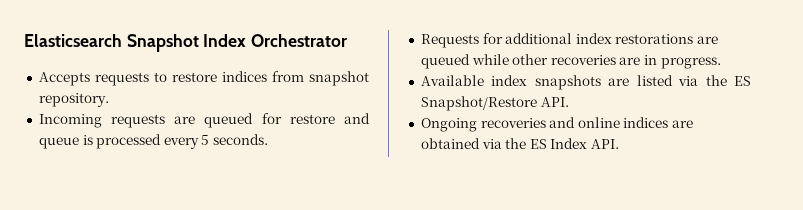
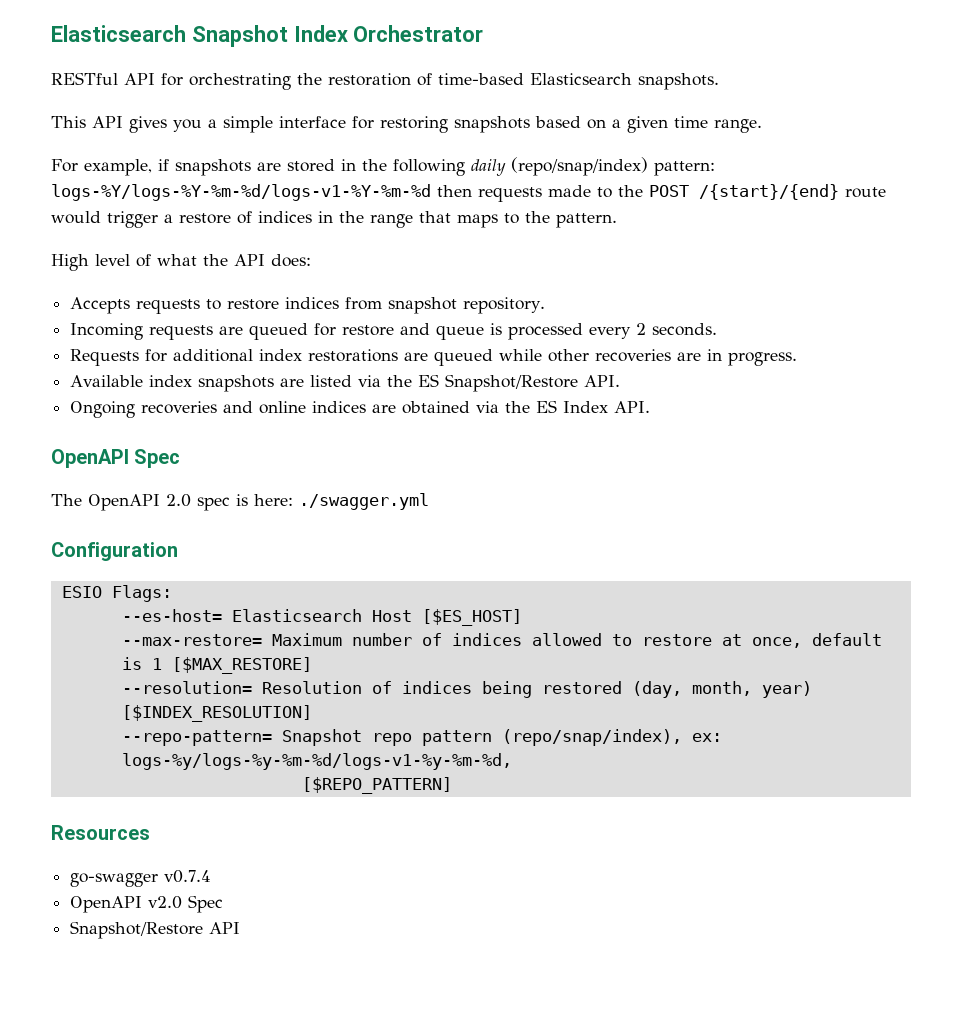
(348, 40) none -> [51,72,719,90] [51,116,762,133] [51,157,715,176] [51,184,886,202] [51,211,617,228] [51,254,311,271] // RESTful API for orchestrating the restoration of time-based Elasticsearch snapshots. // This API gives you a simple interface for restoring snapshots based on a given time range. // For example, if snapshots are stored in the following daily (repo/snap/index) pattern: logs-%Y/logs-%Y-%m-%d/logs-v1-%Y-%m-%d then requests made to the POST /{start}/{end} route would trigger a restore of indices in the range that maps to the pattern. // High level of what the API does:
[201,135,210,145] 5 -> [636,323,647,335] 2
(620, 144) none -> [51,449,181,468] [51,493,429,511] [51,542,178,561] [61,585,172,602] [121,609,522,626] [121,633,882,648] [121,657,312,674] [121,681,812,698] [121,705,312,722] [121,729,722,746] [121,753,512,770] [301,777,452,794] [51,825,150,840] [70,870,212,887] [70,895,224,913] [70,921,241,939] // OpenAPI Spec // The OpenAPI 2.0 spec is here: ./swagger.yml // Configuration // ESIO Flags: // --es-host= Elasticsearch Host [$ES_HOST] // --max-restore= Maximum number of indices allowed to restore at once, default is 1 [$MAX_RESTORE] // --resolution= Resolution of indices being restored (day, month, year) [$INDEX_RESOLUTION] // --repo-pattern= Snapshot repo pattern (repo/snap/index), ex: logs-%y/logs-%y-%m-%d/logs-v1-%y-%m-%d, // [$REPO_PATTERN] // Resources // go-swagger v0.7.4 // OpenAPI v2.0 Spec // Snapshot/Restore API

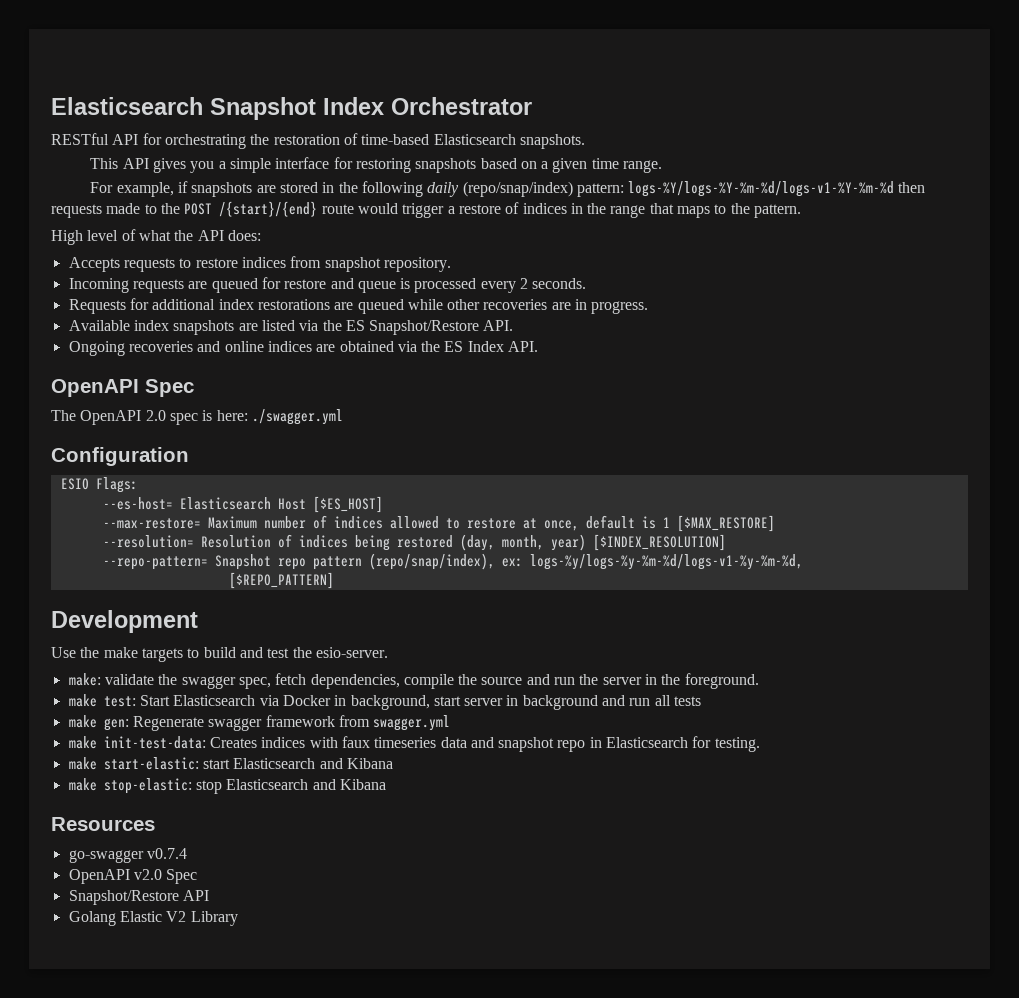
(452, 785) none -> [51,610,198,633] [51,647,388,662] [68,673,759,689] [68,694,702,710] [68,715,451,731] [68,736,760,752] [68,757,393,770] [68,778,386,794] // Development // Use the make targets to build and test the esio-server. // make: validate the swagger spec, fetch dependencies, compile the source and run the server in the foreground. // make test: Start Elasticsearch via Docker in background, start server in background and run all tests // make gen: Regenerate swagger framework from swagger.yml // make init-test-data: Creates indices with faux timeseries data and snapshot repo in Elasticsearch for testing. // make start-elastic: start Elasticsearch and Kibana // make stop-elastic: stop Elasticsearch and Kibana
(241, 928) none -> [68,911,238,926] // Golang Elastic V2 Library

